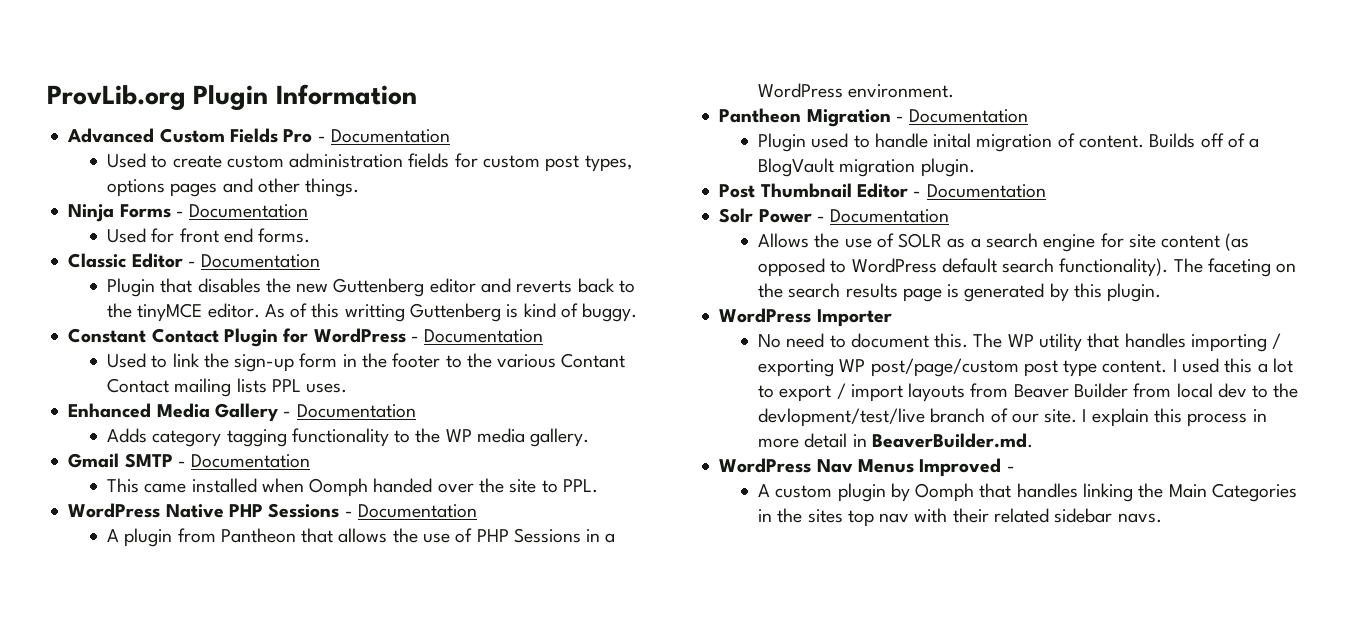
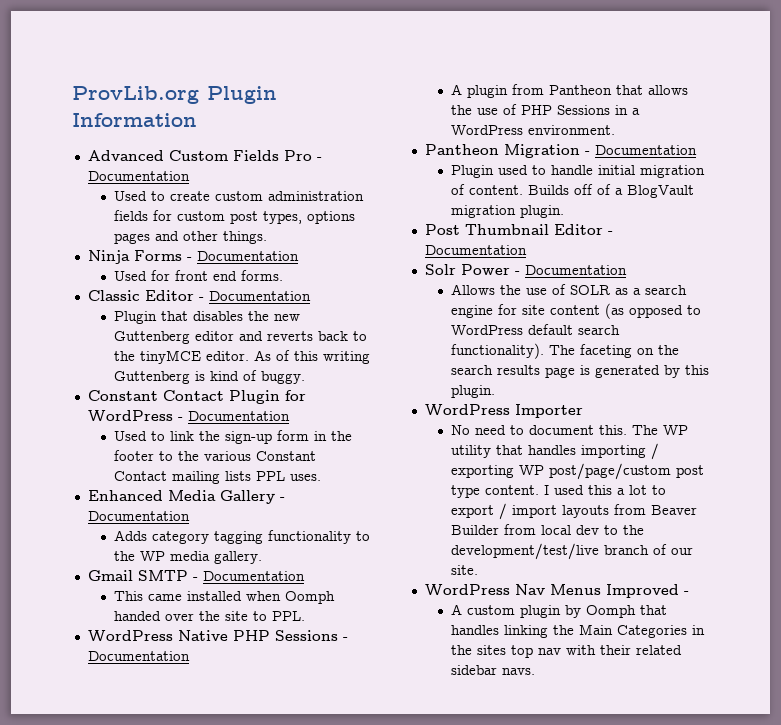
[344,304,405,322] writting -> [322,351,370,364] writing
[561,353,626,368] Contant -> [255,451,316,461] Constant
[933,133,972,148] inital -> [597,165,635,175] initial
[758,408,926,427] devlopment/test/live -> [450,543,599,560] development/test/live
[1082,408,1267,427] [758,433,1033,448] I explain this process in more detail in BeaverBuilder.md. -> (478, 570) none

